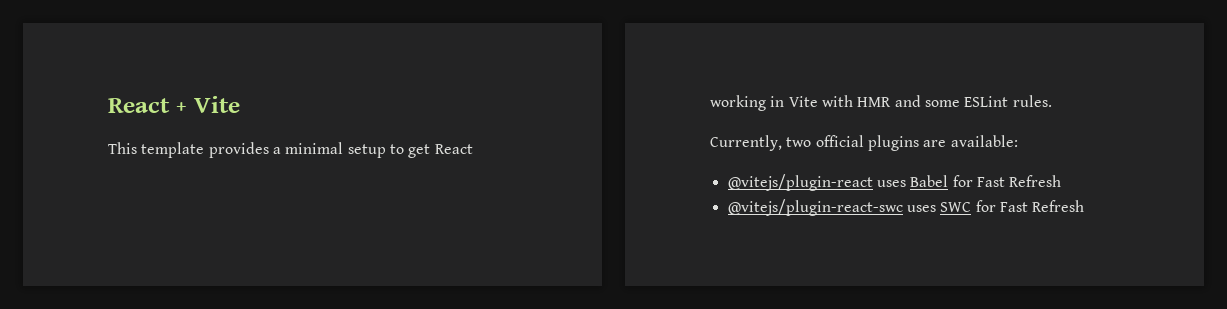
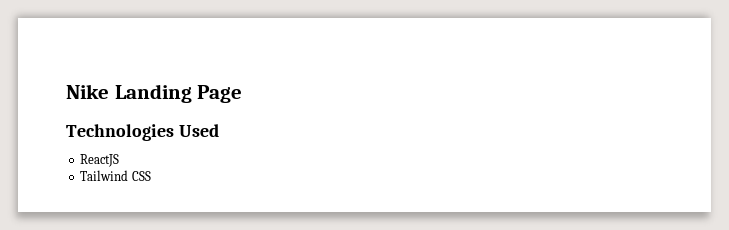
[108,96,240,113] [108,142,473,158] [710,95,1052,111] [710,135,1018,151] [727,174,1062,191] [727,199,1085,216] React + Vite // This template provides a minimal setup to get React working in Vite with HMR and some ESLint rules. // Currently, two official plugins are available: // @vitejs/plugin-react uses Babel for Fast Refresh // @vitejs/plugin-react-swc uses SWC for Fast Refresh -> [66,84,243,103] [66,124,219,141] [80,154,120,167] [80,170,151,181] Nike Landing Page // Technologies Used // ReactJS // Tailwind CSS

